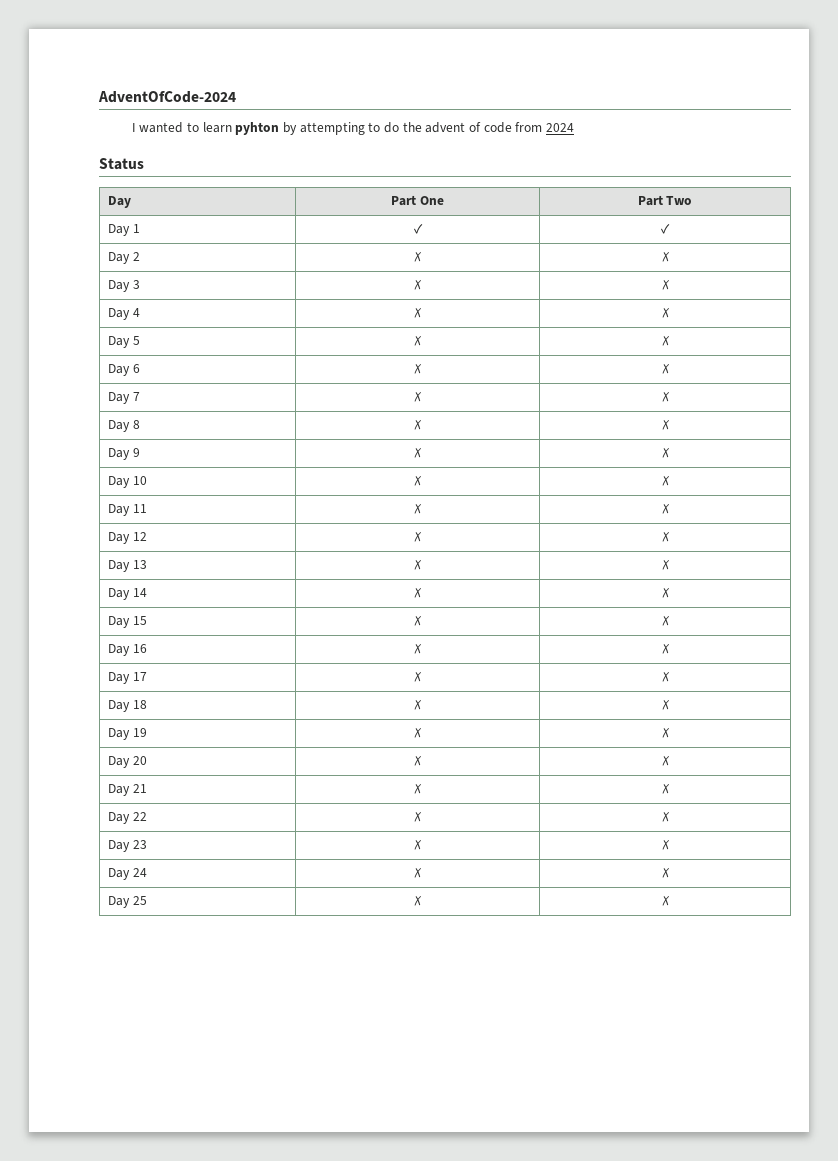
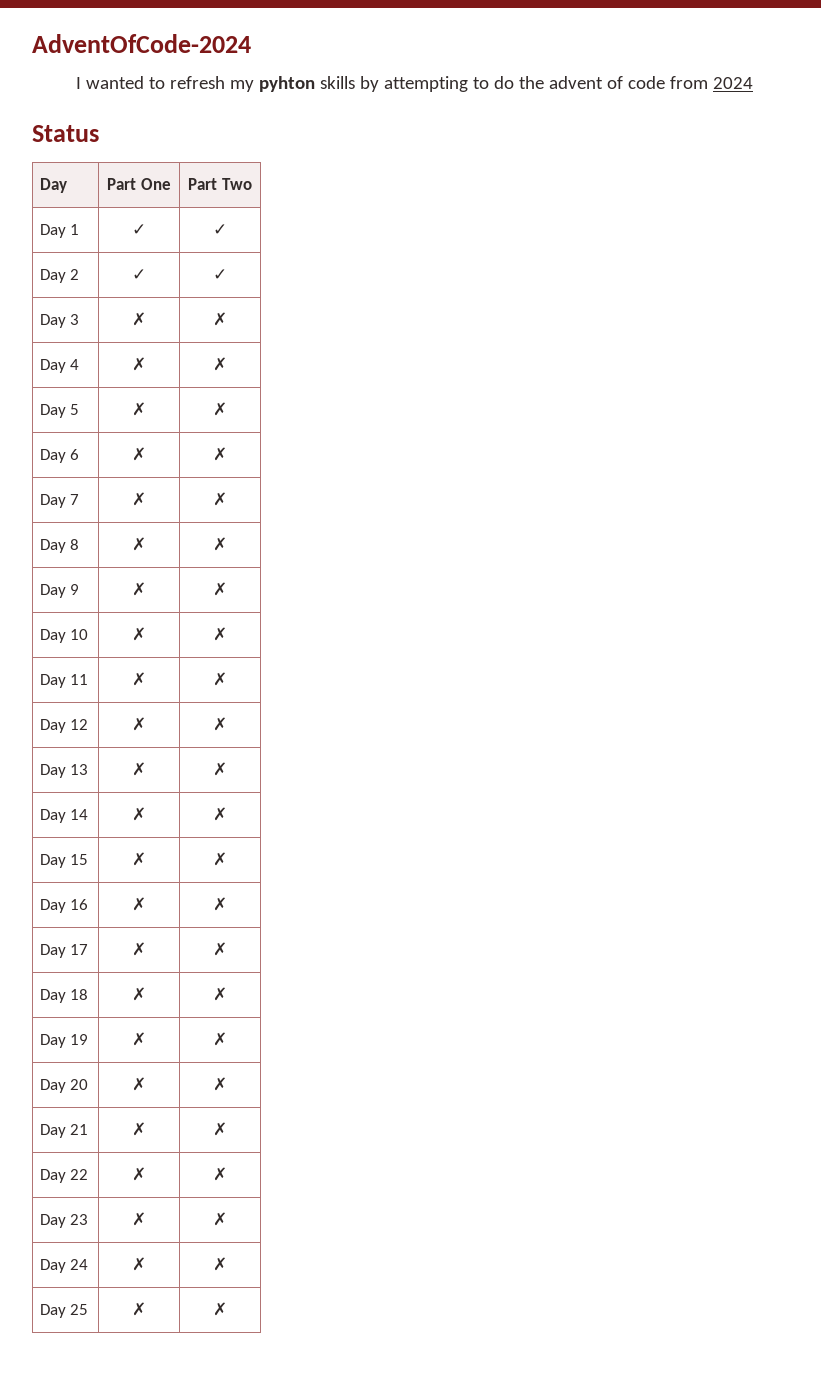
[202,122,280,135] learn pyhton -> [169,76,355,92] refresh my pyhton skills
[414,252,422,262] [661,252,670,262] ✗ | ✗ -> [132,269,146,280] [213,269,227,280] ✓ | ✓

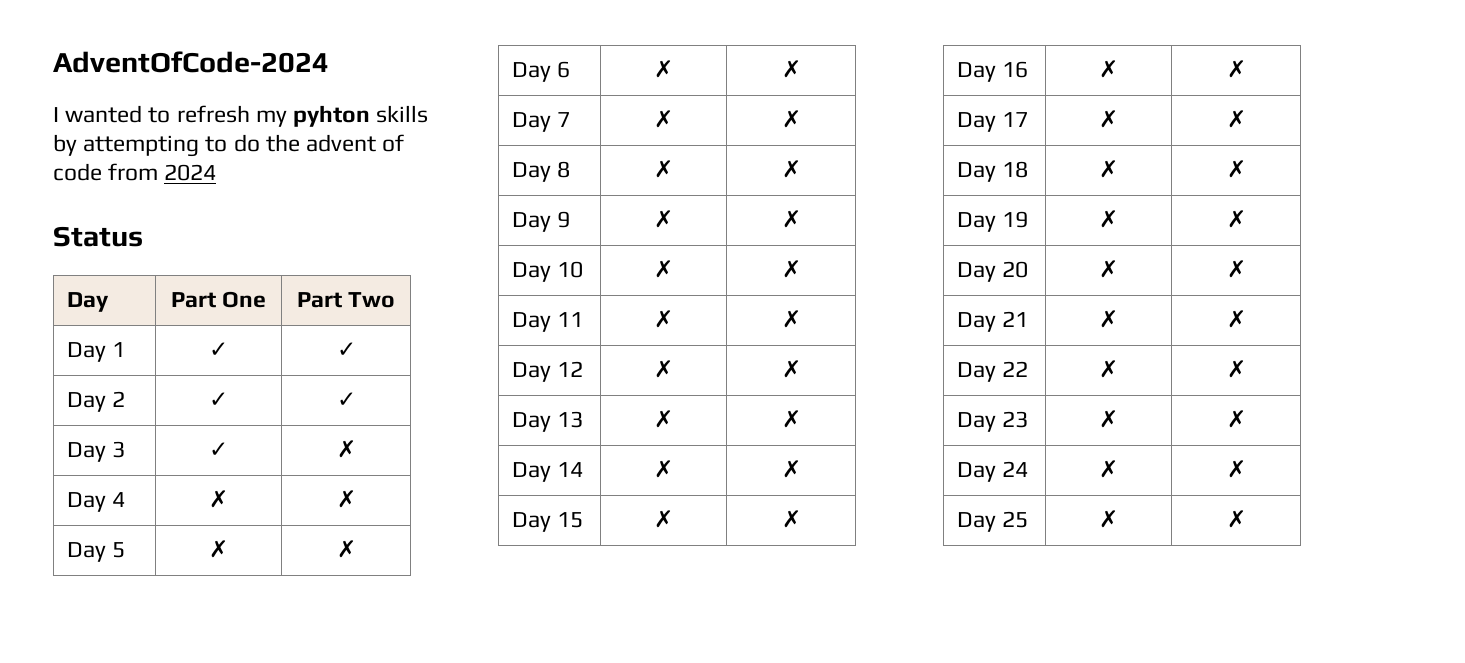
[132,312,146,326] ✗ -> [209,442,228,457] ✓

